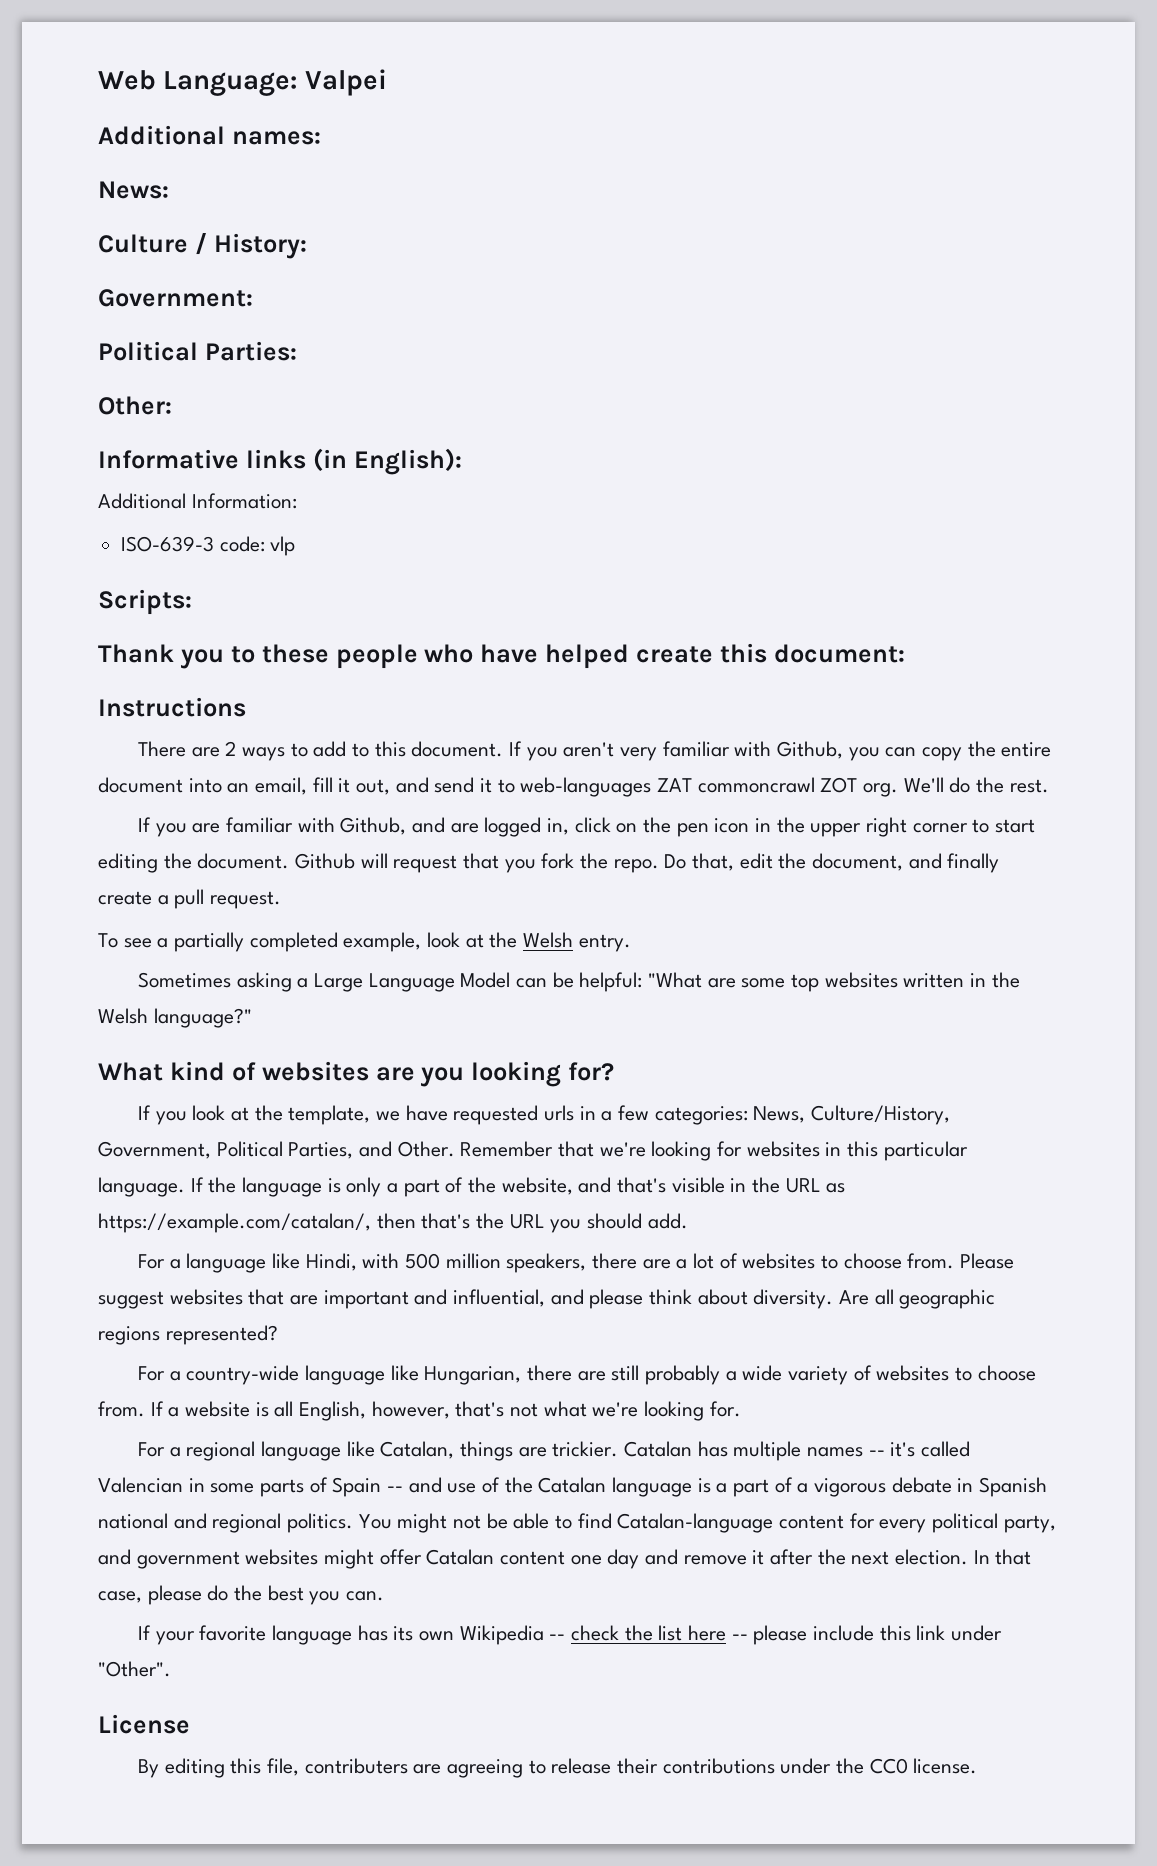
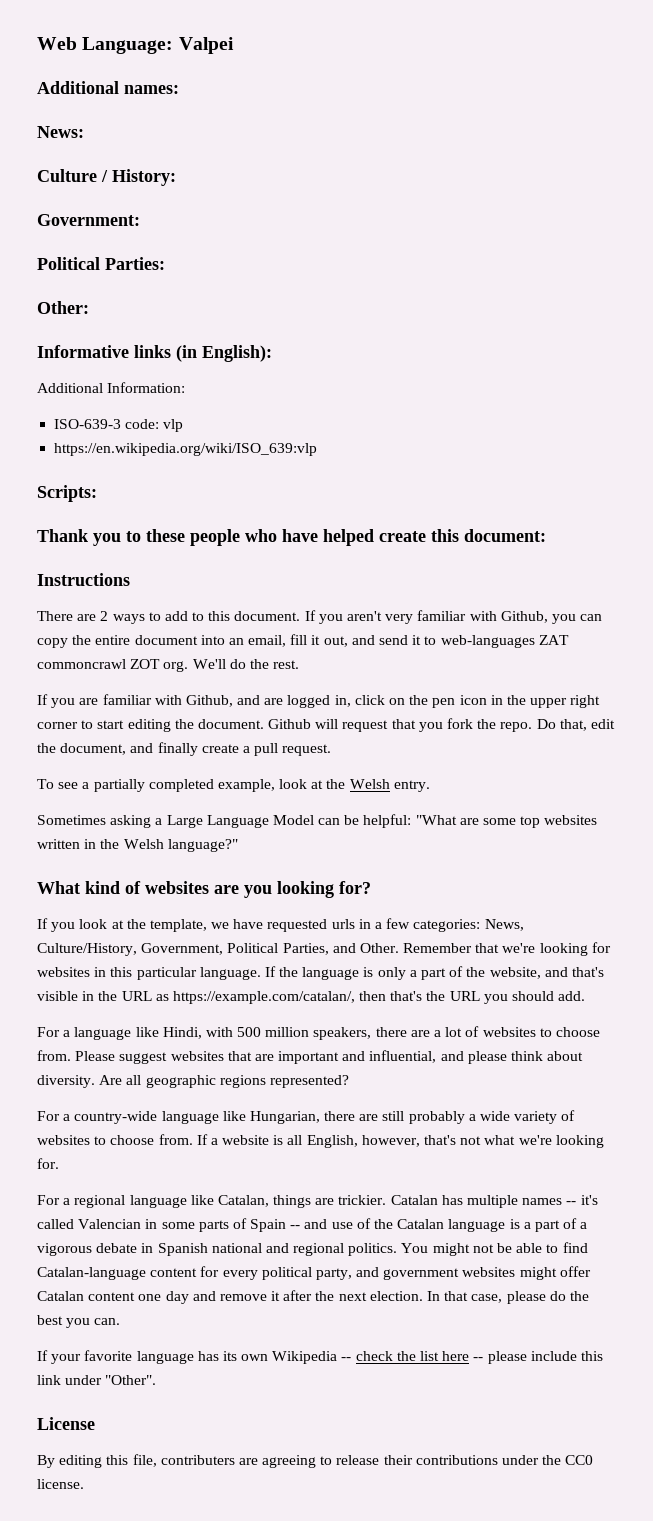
(296, 546) none -> [54,443,318,456] // https://en.wikipedia.org/wiki/ISO_639:vlp

